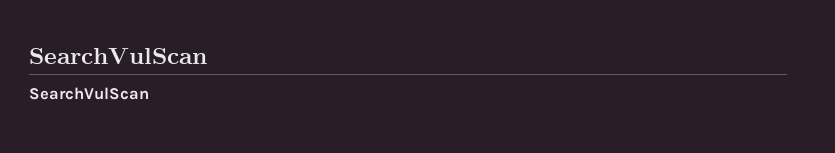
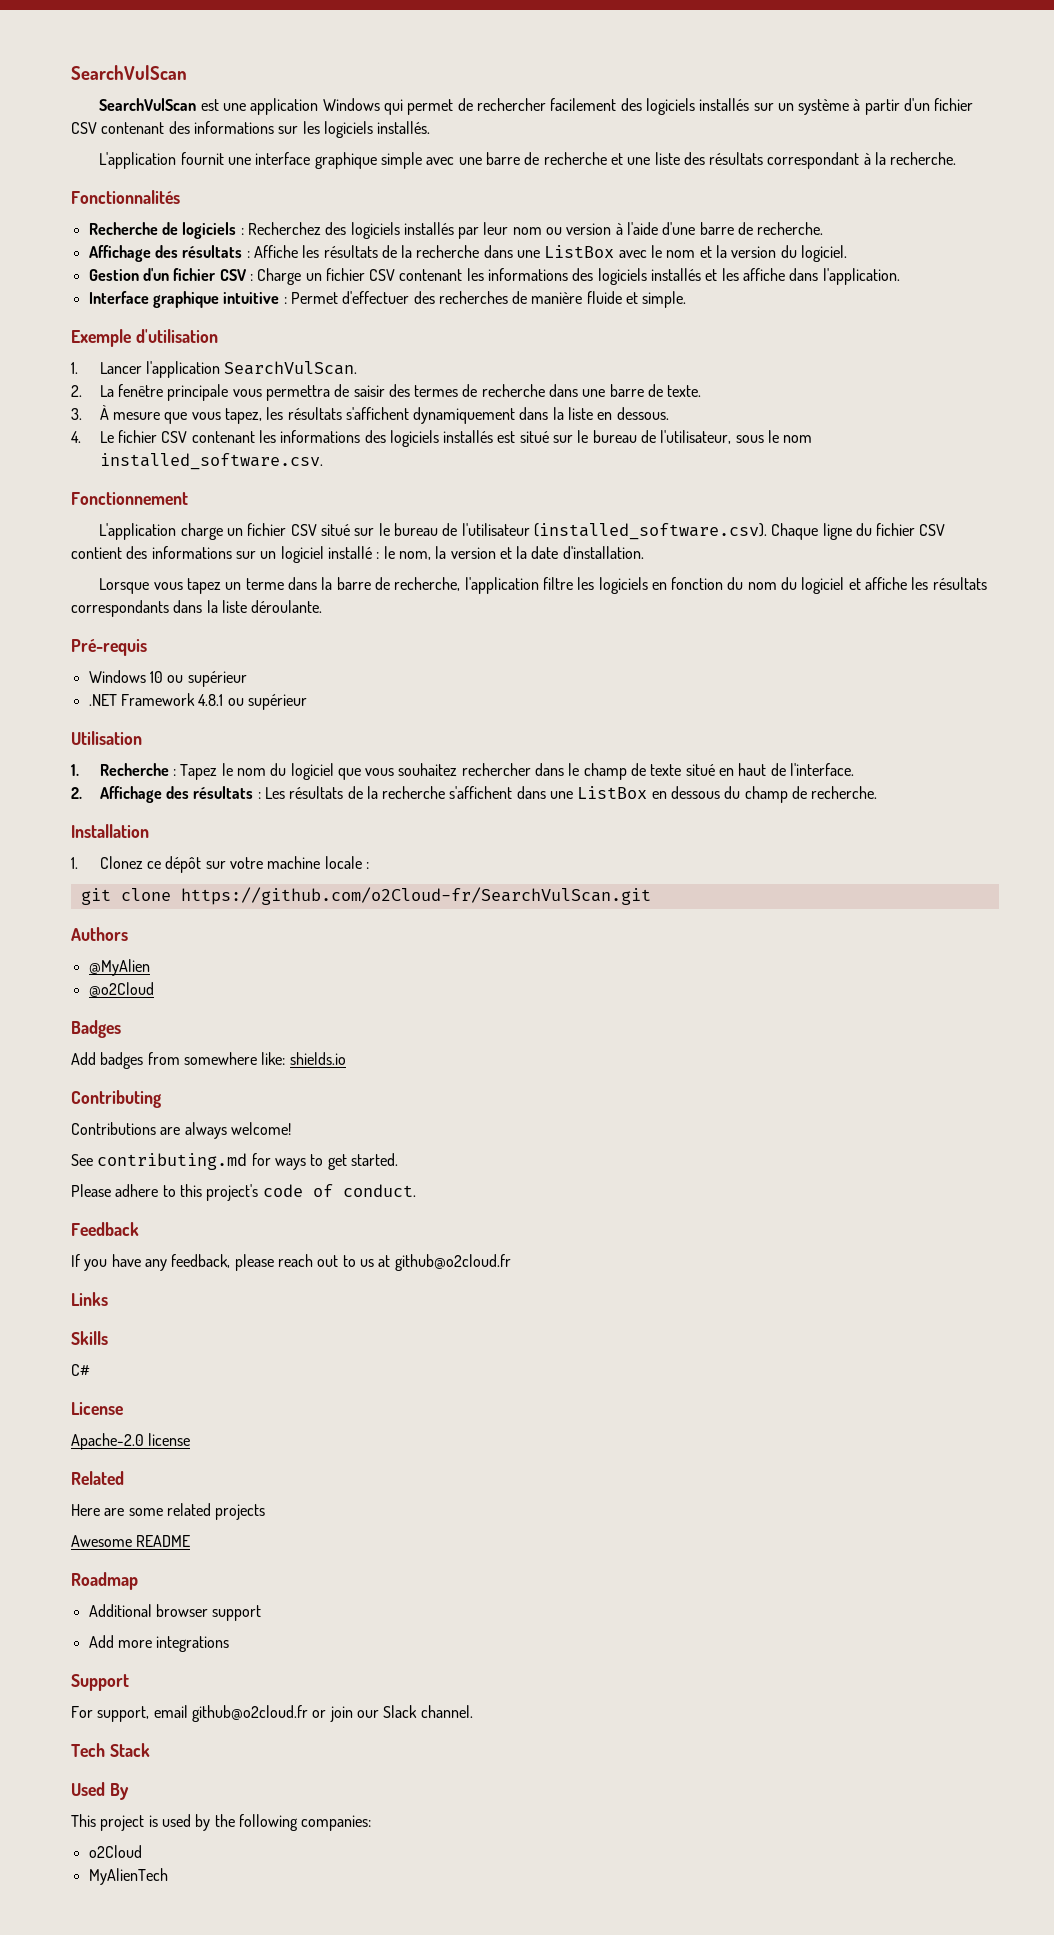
(149, 93) none -> [200,98,974,115] [71,121,431,138] [99,152,957,169] [71,190,180,204] [88,222,824,239] [88,245,848,262] [88,268,900,285] [88,291,687,308] [71,329,218,347] [71,361,358,378] [71,384,702,401] [71,405,669,424] [71,430,813,447] [99,453,323,470] [71,492,188,505] [99,523,946,540] [71,546,644,563] [99,577,987,594] [71,600,323,617] [71,639,147,656] [88,670,247,687] [88,693,307,710] [71,731,142,745] [71,763,854,780] [71,786,878,803] [71,824,149,838] [71,856,369,873] [80,887,651,905] [71,927,128,941] [88,959,150,976] [88,982,154,997] [71,1020,121,1038] [71,1052,346,1069] [71,1090,161,1108] [71,1122,291,1139] [71,1153,398,1170] [71,1184,416,1201] [71,1222,139,1236] [71,1254,511,1271] [71,1292,108,1306] [71,1331,108,1345] [71,1364,90,1376] [71,1402,123,1415] [71,1433,191,1450] [71,1471,124,1485] [71,1503,266,1520] [71,1535,191,1547] [71,1572,138,1590] [88,1604,262,1621] [88,1635,230,1652] [71,1674,129,1691] [71,1705,473,1722] [71,1743,150,1757] [71,1782,129,1800] [71,1814,372,1831] [88,1845,142,1858] [88,1868,168,1885] est une application Windows qui permet de rechercher facilement des logiciels installés sur un système à partir d'un fichier CSV contenant des informations sur les logiciels installés. // L'application fournit une interface graphique simple avec une barre de recherche et une liste des résultats correspondant à la recherche. // Fonctionnalités // Recherche de logiciels : Recherchez des logiciels installés par leur nom ou version à l'aide d'une barre de recherche. // Affichage des résultats : Affiche les résultats de la recherche dans une ListBox avec le nom et la version du logiciel. // Gestion d'un fichier CSV : Charge un fichier CSV contenant les informations des logiciels installés et les affiche dans l'application. // Interface graphique intuitive : Permet d'effectuer des recherches de manière fluide et simple. // Exemple d'utilisation // 1. Lancer l'application SearchVulScan. // 2. La fenêtre principale vous permettra de saisir des termes de recherche dans une barre de texte. // 3. À mesure que vous tapez, les résultats s'affichent dynamiquement dans la liste en dessous. // 4. Le fichier CSV contenant les informations des logiciels installés est situé sur le bureau de l'utilisateur, sous le nom installed_software.csv. // Fonctionnement // L'application charge un fichier CSV situé sur le bureau de l'utilisateur (installed_software.csv). Chaque ligne du fichier CSV contient des informations sur un logiciel installé : le nom, la version et la date d'installation. // Lorsque vous tapez un terme dans la barre de recherche, l'application filtre les logiciels en fonction du nom du logiciel et affiche les résultats correspondants dans la liste déroulante. // Pré-requis // Windows 10 ou supérieur // .NET Framework 4.8.1 ou supérieur // Utilisation // 1. Recherche : Tapez le nom du logiciel que vous souhaitez rechercher dans le champ de texte situé en haut de l'interface. // 2. Affichage des résultats : Les résultats de la recherche s'affichent dans une ListBox en dessous du champ de recherche. // Installation // 1. Clonez ce dépôt sur votre machine locale : // git clone https://github.com/o2Cloud-fr/SearchVulScan.git // Authors // @MyAlien // @o2Cloud // Badges // Add badges from somewhere like: shields.io // Contributing // Contributions are always welcome! // See contributing.md for ways to get started. // Please adhere to this project's code of conduct. // Feedback // If you have any feedback, please reach out to us at github@o2cloud.fr // Links // Skills // C# // License // Apache-2.0 license // Related // Here are some related projects // Awesome README // Roadmap // Additional browser support // Add more integrations // Support // For support, email github@o2cloud.fr or join our Slack channel. // Tech Stack // Used By // This project is used by the following companies: // o2Cloud // MyAlienTech

